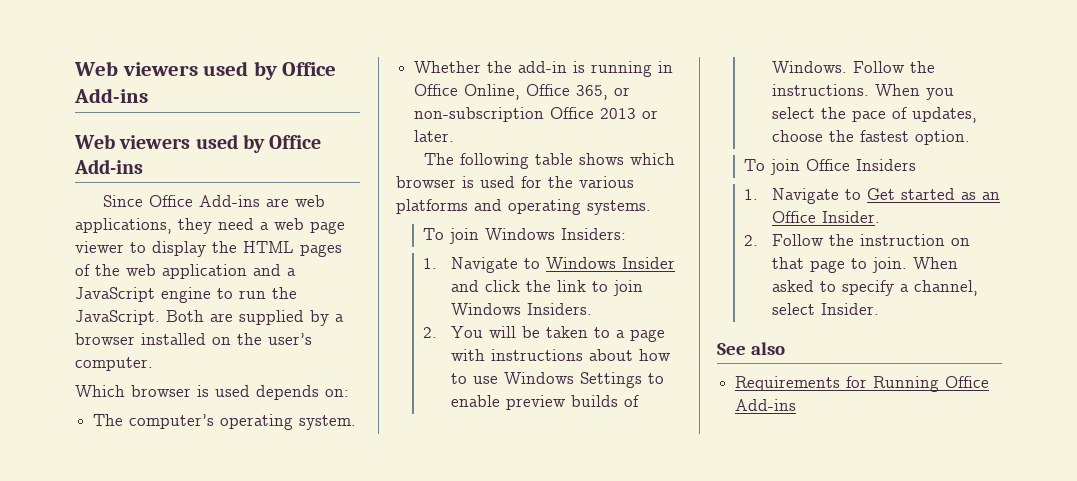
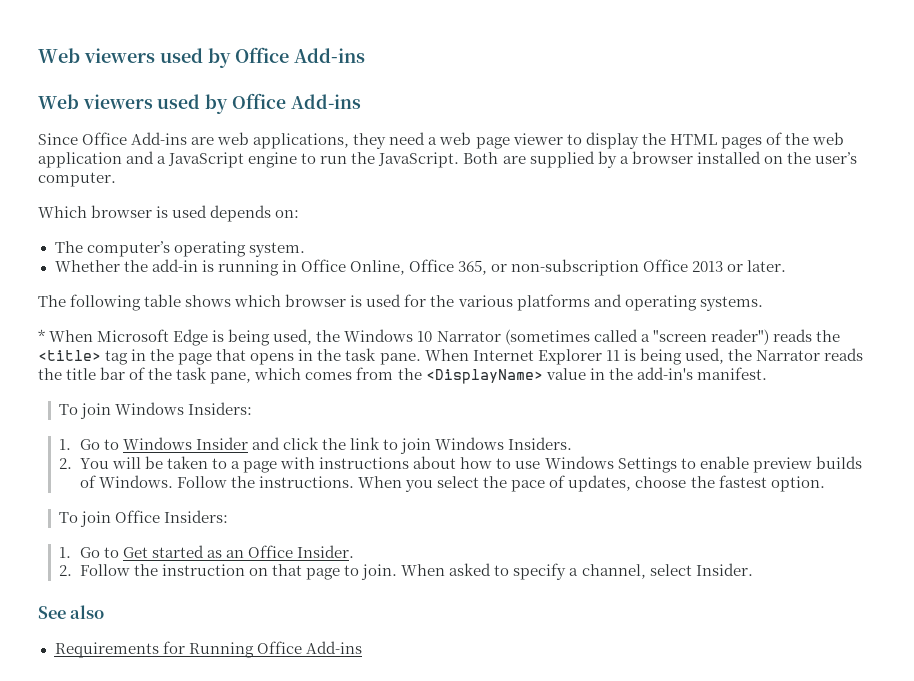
(651, 207) none -> [38,329,840,346] [38,348,863,365] [38,367,767,384] // * When Microsoft Edge is being used, the Windows 10 Narrator (sometimes called a "screen reader") reads the <title> tag in the page that opens in the task pane. When Internet Explorer 11 is being used, the Narrator reads the title bar of the task pane, which comes from the <DisplayName> value in the add-in's manifest.
[450,257,518,273] Navigate -> [79,439,100,450] Go
[856,159,917,171] [744,188,839,204] Insiders // 1. Navigate -> [164,510,229,523] [58,547,100,558] Insiders: // 1. Go

